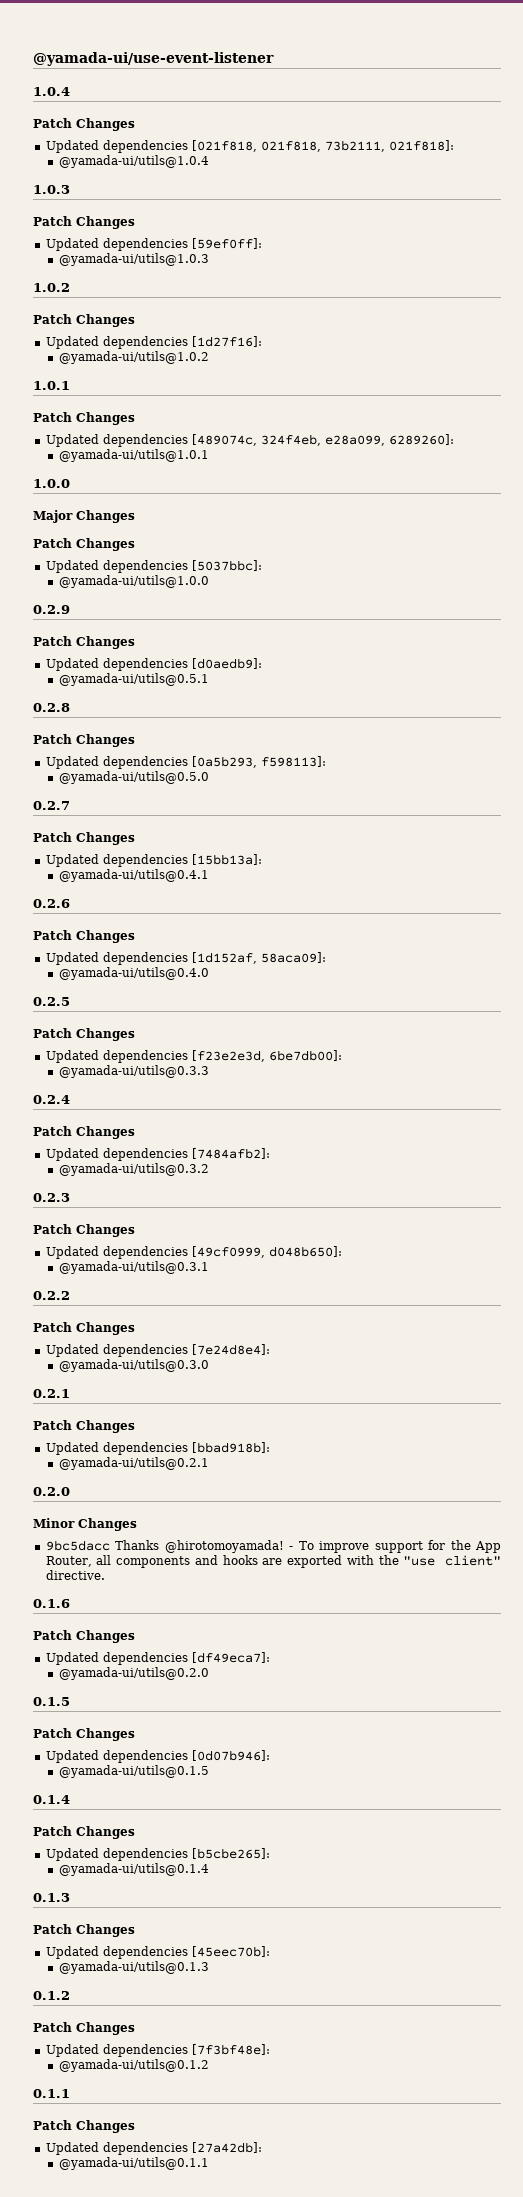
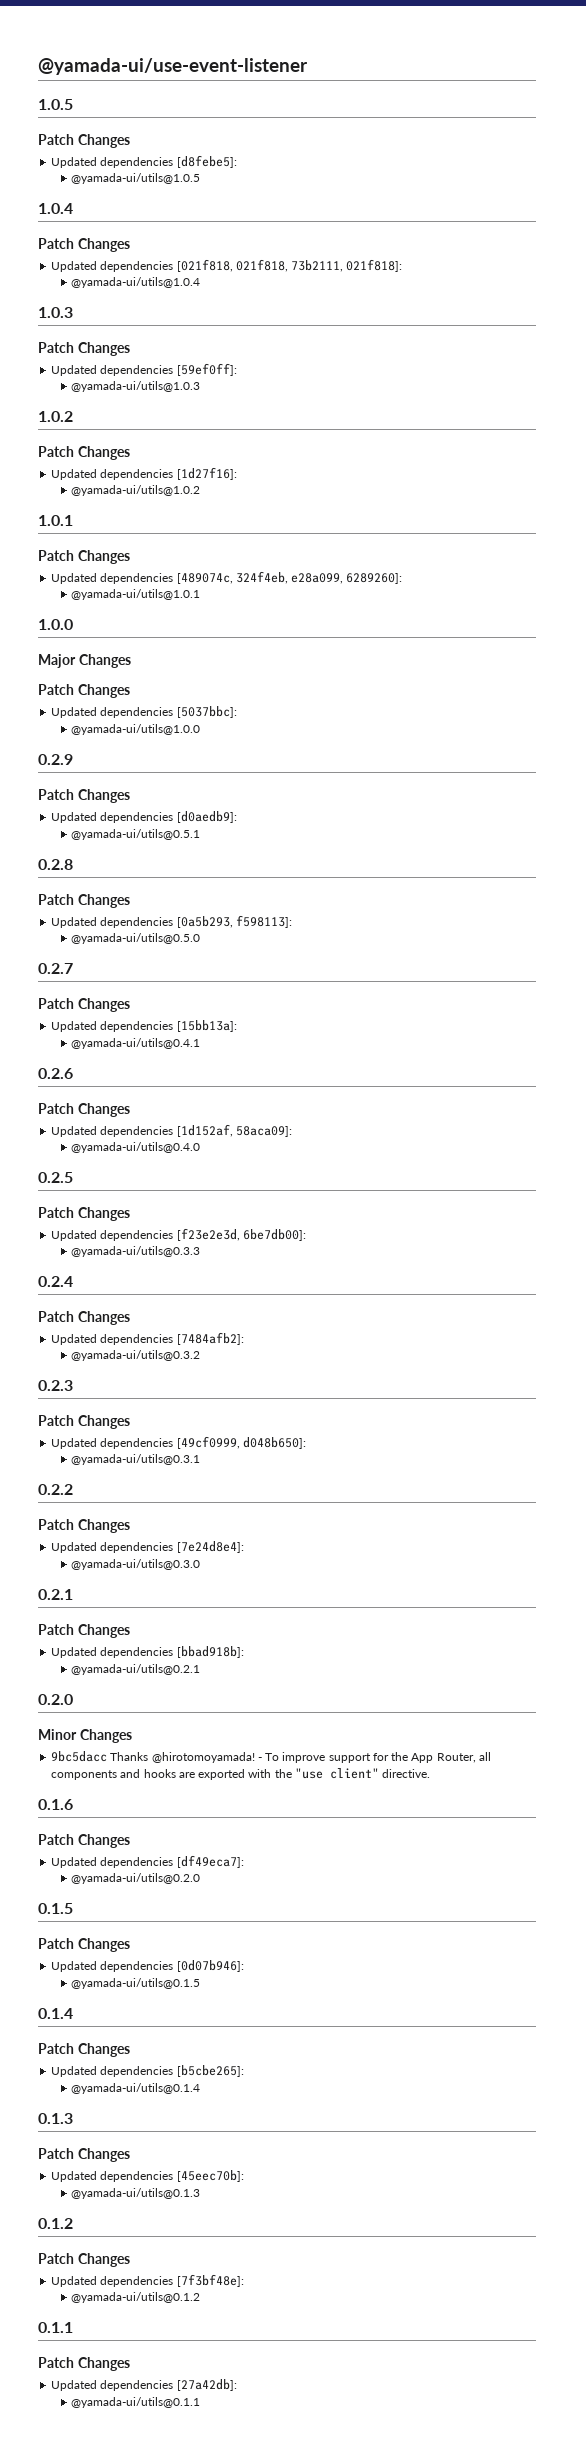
(274, 59) none -> [38,99,73,110] [38,134,130,148] [51,155,237,168] [71,173,201,184] // 1.0.5 // Patch Changes // Updated dependencies [d8febe5]: // @yamada-ui/utils@1.0.5

